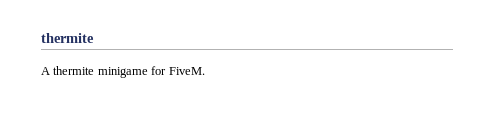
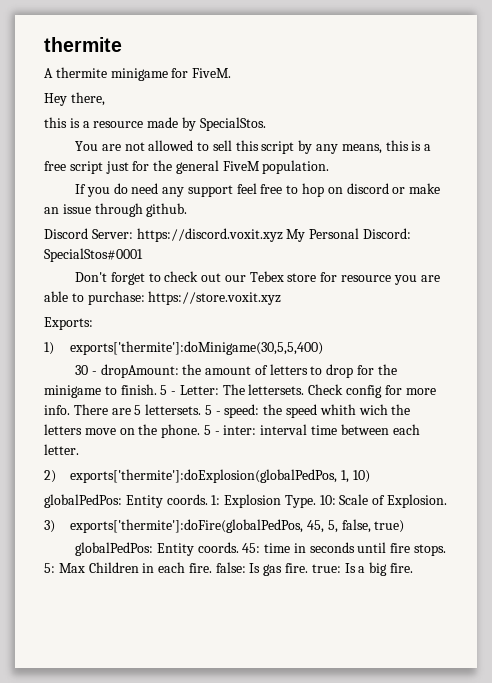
(205, 71) none -> [44,92,105,106] [44,117,266,131] [74,140,432,154] [44,160,330,174] [74,183,441,197] [44,203,188,217] [44,228,411,242] [44,248,143,262] [74,271,440,285] [44,291,282,305] [44,317,93,330] [44,341,324,355] [74,364,397,378] [44,384,436,398] [44,404,411,418] [44,424,420,438] [44,444,79,455] [44,469,370,483] [44,494,448,508] [44,519,405,533] [74,542,446,556] [44,562,413,576] // Hey there, // this is a resource made by SpecialStos. // You are not allowed to sell this script by any means, this is a free script just for the general FiveM population. // If you do need any support feel free to hop on discord or make an issue through github. // Discord Server: https://discord.voxit.xyz My Personal Discord: SpecialStos#0001 // Don't forget to check out our Tebex store for resource you are able to purchase: https://store.voxit.xyz // Exports: // 1) exports['thermite']:doMinigame(30,5,5,400) // 30 - dropAmount: the amount of letters to drop for the minigame to finish. 5 - Letter: The lettersets. Check config for more info. There are 5 lettersets. 5 - speed: the speed whith wich the letters move on the phone. 5 - inter: interval time between each letter. // 2) exports['thermite']:doExplosion(globalPedPos, 1, 10) // globalPedPos: Entity coords. 1: Explosion Type. 10: Scale of Explosion. // 3) exports['thermite']:doFire(globalPedPos, 45, 5, false, true) // globalPedPos: Entity coords. 45: time in seconds until fire stops. 5: Max Children in each fire. false: Is gas fire. true: Is a big fire.

